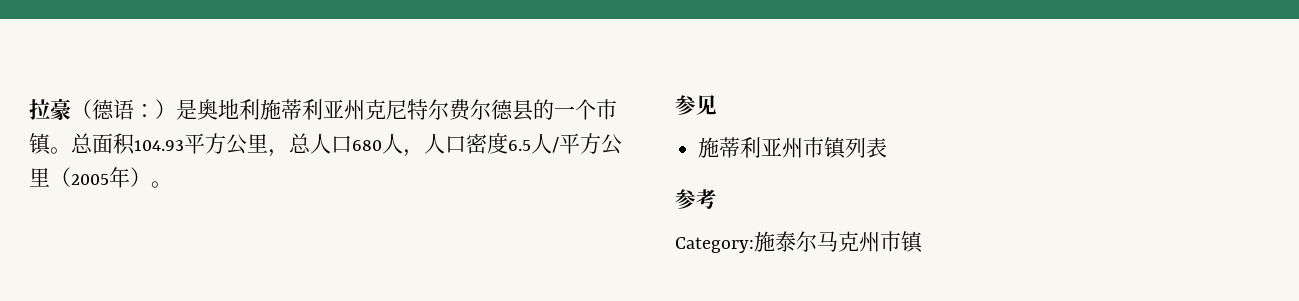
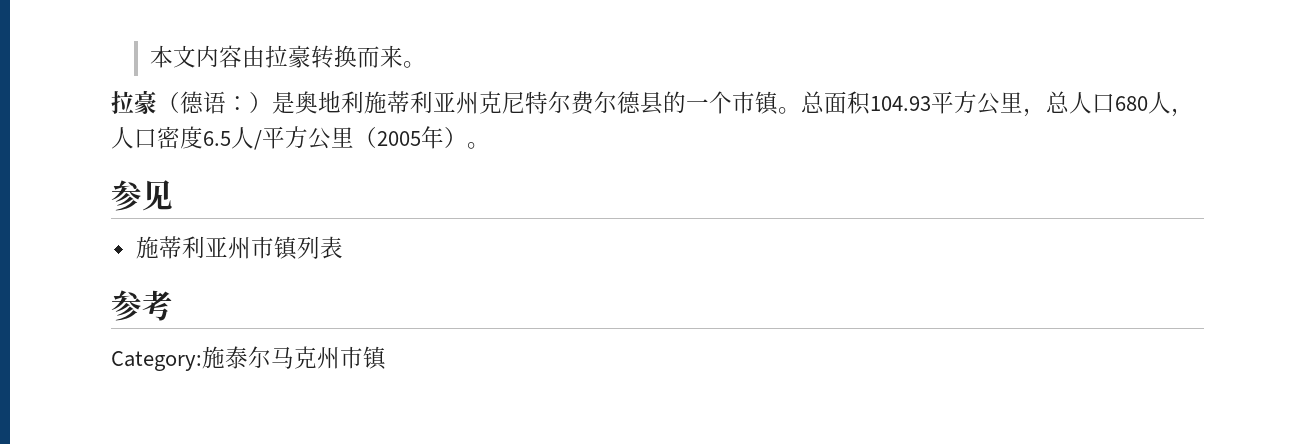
(29, 109) none -> [150,45,427,69] 本文内容由拉豪转换而来。 //

